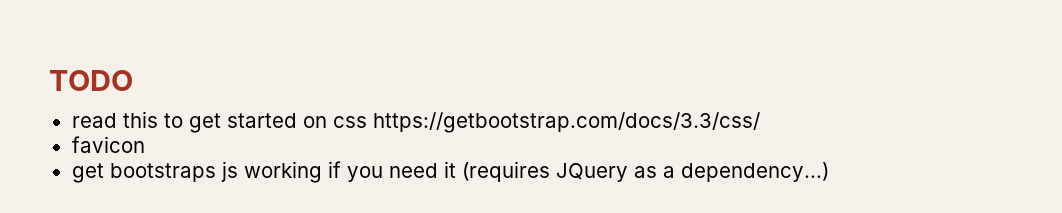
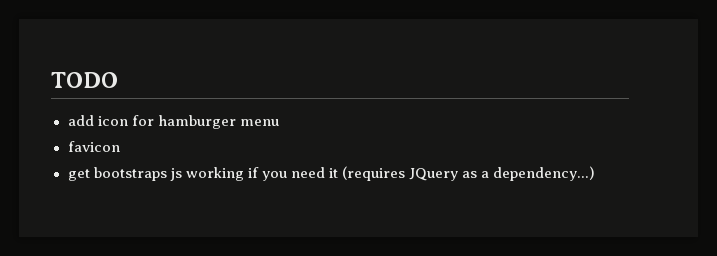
[71,111,760,133] read this to get started on css https://getbootstrap.com/docs/3.3/css/ -> [67,115,279,129] add icon for hamburger menu

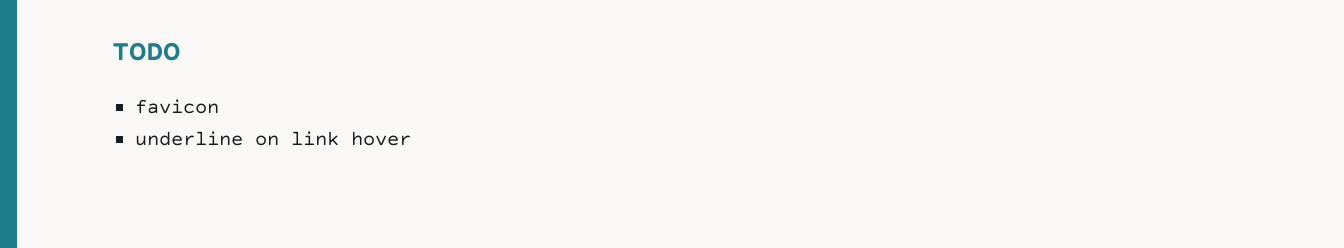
[67,115,279,129] [67,141,120,152] [67,166,596,181] add icon for hamburger menu // favicon // get bootstraps js working if you need it (requires JQuery as a dependency...) -> [134,99,219,114] [134,131,411,146] favicon // underline on link hover

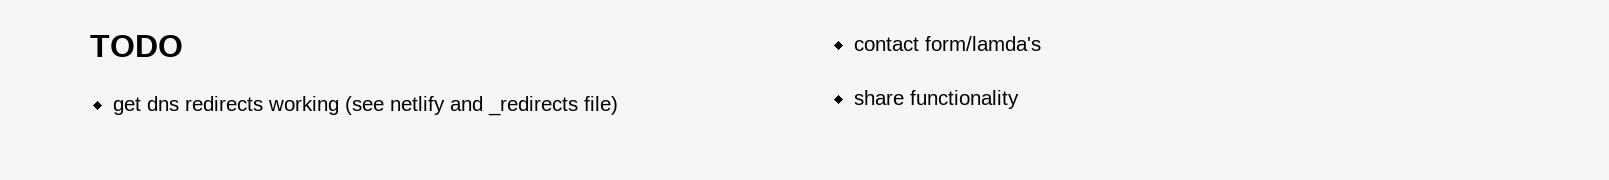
[134,99,219,114] [134,131,411,146] favicon // underline on link hover -> [112,96,618,116] [853,36,1041,51] [853,90,1019,109] get dns redirects working (see netlify and _redirects file) // contact form/lamda's // share functionality

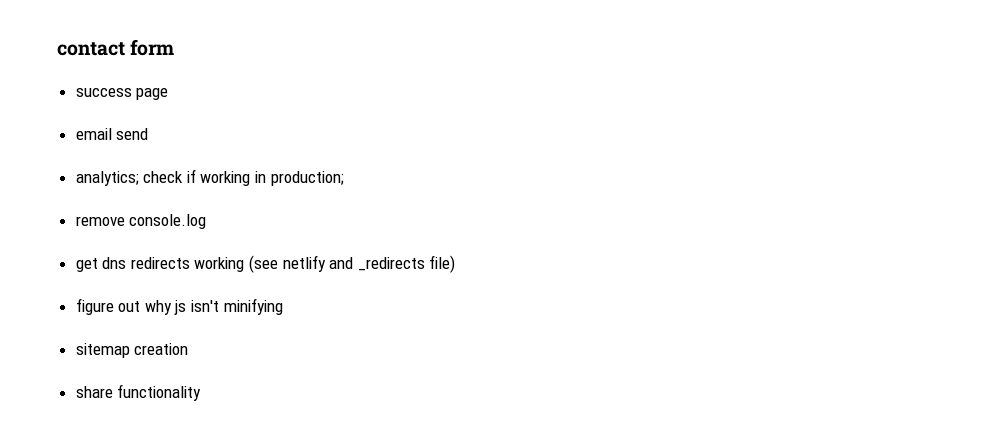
[90,35,183,57] TODO -> [57,39,175,56] [75,88,169,100] [75,128,149,140] [75,169,344,186] [75,214,207,229] contact form // success page // email send // analytics; check if working in production; // remove console.log
[853,36,1041,51] contact form/lamda's -> [75,298,283,315] [75,343,189,358] figure out why js isn't minifying // sitemap creation

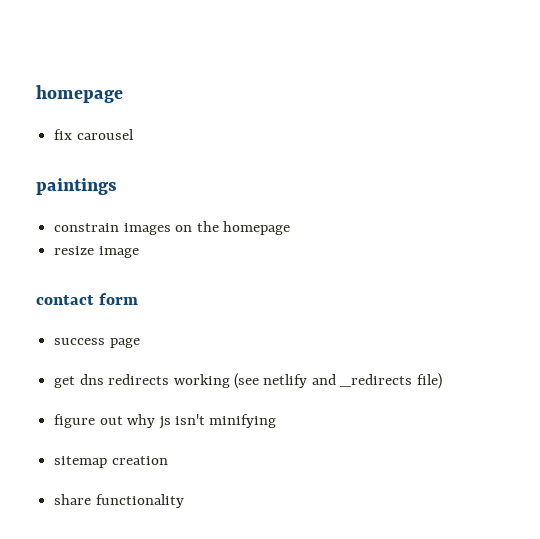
[57,39,175,56] [75,88,169,100] [75,128,149,140] [75,169,344,186] [75,214,207,229] contact form // success page // email send // analytics; check if working in production; // remove console.log -> [36,85,123,103] [54,129,134,140] [36,178,117,195] [54,221,290,235] [54,246,139,258] [36,293,139,305] [54,338,140,348] homepage // fix carousel // paintings // constrain images on the homepage // resize image // contact form // success page

